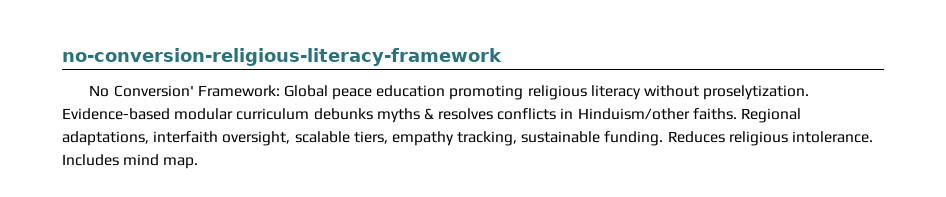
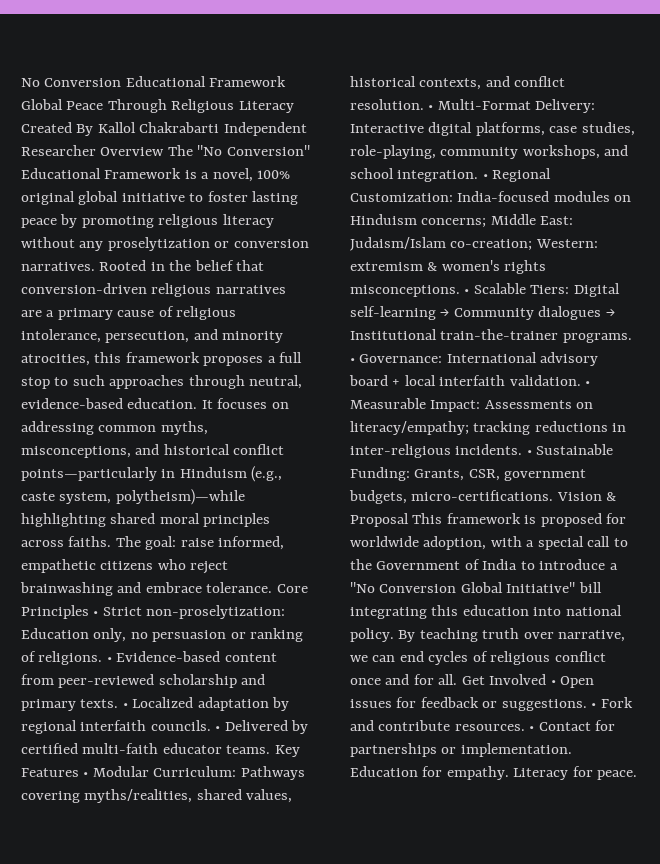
[62,48,502,66] [89,85,810,100] [62,108,802,123] [62,131,874,146] [62,154,199,169] no-conversion-religious-literacy-framework // No Conversion' Framework: Global peace education promoting religious literacy without proselytization. Evidence-based modular curriculum debunks myths & resolves conflicts in Hinduism/other faiths. Regional adaptations, interfaith oversight, scalable tiers, empathy tracking, sustainable funding. Reduces religious intolerance. Includes mind map. -> [21,76,287,87] [21,99,294,113] [21,122,307,136] [21,145,310,156] [21,168,291,182] [21,191,299,205] [21,214,274,228] [21,237,309,251] [21,260,265,271] [21,283,286,297] [21,306,237,320] [21,329,284,343] [21,352,303,366] [21,375,303,389] [21,398,289,409] [21,421,208,435] [21,444,285,458] [21,466,283,482] [21,489,245,505] [21,513,271,527] [21,536,285,550] [21,559,229,574] [20,582,308,596] [21,605,286,619] [21,628,304,642] [21,651,277,665] [21,674,266,688] [21,697,290,711] [21,720,309,734] [21,743,300,757] [21,766,305,780] [21,789,293,803] [350,76,566,90] [350,99,596,113] [350,122,635,136] [350,145,629,159] [350,168,552,182] [350,191,632,202] [350,214,574,228] [350,237,598,251] [350,260,547,274] [350,283,620,297] [350,306,615,320] [350,329,632,343] [350,352,599,366] [349,375,591,386] [350,398,594,412] [350,421,627,435] [350,444,614,458] [350,467,587,481] [349,490,617,504] [350,513,627,527] [350,536,628,550] [350,559,618,570] [350,582,602,593] [350,605,622,619] [350,628,626,642] [350,651,606,665] [350,674,595,688] [350,697,633,711] [350,720,616,731] [350,743,572,757] [350,766,638,780] No Conversion Educational Framework Global Peace Through Religious Literacy Created By Kallol Chakrabarti Independent Researcher Overview The "No Conversion" Educational Framework is a novel, 100% original global initiative to foster lasting peace by promoting religious literacy without any proselytization or conversion narratives. Rooted in the belief that conversion-driven religious narratives are a primary cause of religious intolerance, persecution, and minority atrocities, this framework proposes a full stop to such approaches through neutral, evidence-based education. It focuses on addressing common myths, misconceptions, and historical conflict points—particularly in Hinduism (e.g., caste system, polytheism)—while highlighting shared moral principles across faiths. The goal: raise informed, empathetic citizens who reject brainwashing and embrace tolerance. Core Principles • Strict non-proselytization: Education only, no persuasion or ranking of religions. • Evidence-based content from peer-reviewed scholarship and primary texts. • Localized adaptation by regional interfaith councils. • Delivered by certified multi-faith educator teams. Key Features • Modular Curriculum: Pathways covering myths/realities, shared values, historical contexts, and conflict resolution. • Multi-Format Delivery: Interactive digital platforms, case studies, role-playing, community workshops, and school integration. • Regional Customization: India-focused modules on Hinduism concerns; Middle East: Judaism/Islam co-creation; Western: extremism & women's rights misconceptions. • Scalable Tiers: Digital self-learning → Community dialogues → Institutional train-the-trainer programs. • Governance: International advisory board + local interfaith validation. • Measurable Impact: Assessments on literacy/empathy; tracking reductions in inter-religious incidents. • Sustainable Funding: Grants, CSR, government budgets, micro-certifications. Vision & Proposal This framework is proposed for worldwide adoption, with a special call to the Government of India to introduce a "No Conversion Global Initiative" bill integrating this education into national policy. By teaching truth over narrative, we can end cycles of religious conflict once and for all. Get Involved • Open issues for feedback or suggestions. • Fork and contribute resources. • Contact for partnerships or implementation. Education for empathy. Literacy for peace.

